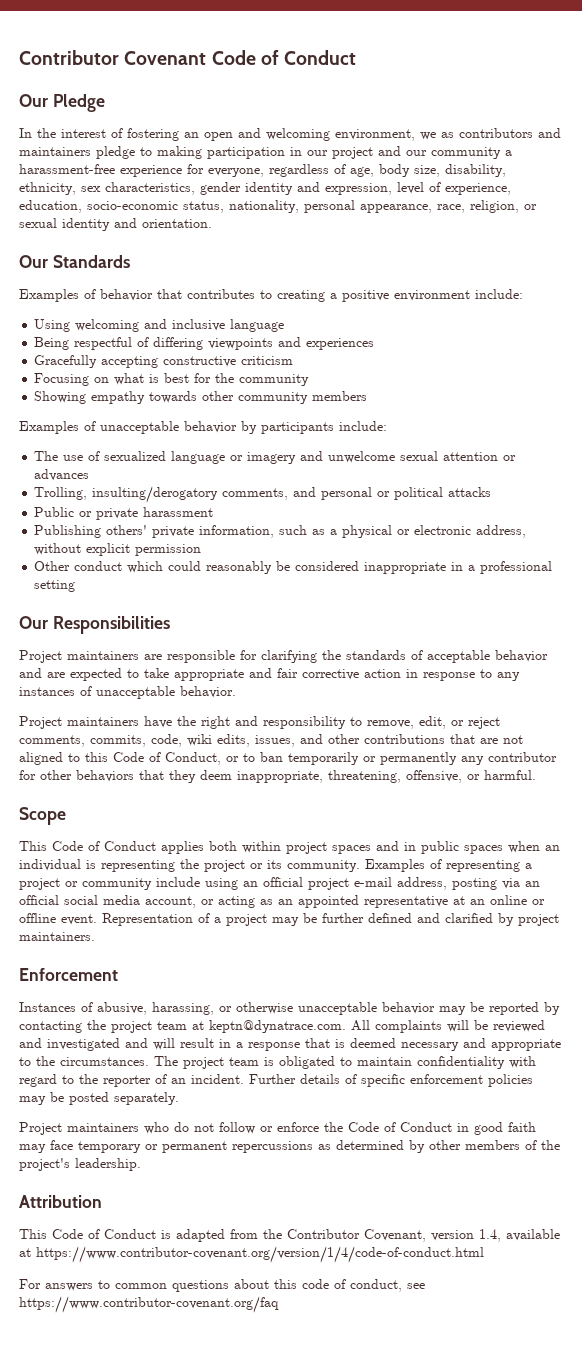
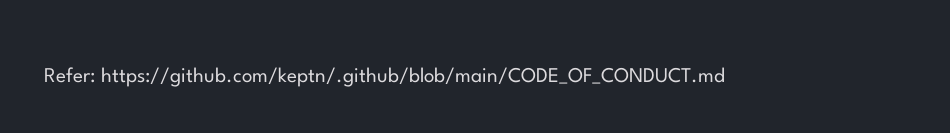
[19,50,357,65] [19,94,105,112] [19,128,561,141] [19,146,512,159] [19,164,506,177] [19,182,511,195] [19,200,537,213] [19,218,212,231] [19,255,130,268] [19,289,523,302] [34,319,285,332] [34,337,375,350] [34,355,294,368] [34,373,310,386] [34,391,368,404] [19,421,387,434] [34,451,517,464] [34,469,90,481] [34,486,492,503] [34,507,214,520] [34,525,527,538] [34,543,202,556] [34,561,553,574] [34,580,76,592] [19,616,170,634] [19,650,548,663] [19,668,520,681] [19,686,236,699] [19,716,500,729] [19,734,523,747] [19,752,557,765] [19,770,536,783] [19,807,66,825] [19,841,560,854] [19,859,532,872] [19,877,540,890] [19,895,545,908] [19,913,559,926] [19,932,95,941] [19,968,118,981] [19,1002,560,1015] [19,1020,545,1033] [19,1038,561,1051] [19,1056,536,1069] [19,1074,533,1087] [19,1092,179,1105] [19,1122,536,1135] [19,1140,560,1153] [19,1158,141,1171] [19,1195,102,1208] [19,1229,560,1242] [19,1246,484,1263] [19,1279,425,1292] [19,1296,279,1313] Contributor Covenant Code of Conduct // Our Pledge // In the interest of fostering an open and welcoming environment, we as contributors and maintainers pledge to making participation in our project and our community a harassment-free experience for everyone, regardless of age, body size, disability, ethnicity, sex characteristics, gender identity and expression, level of experience, education, socio-economic status, nationality, personal appearance, race, religion, or sexual identity and orientation. // Our Standards // Examples of behavior that contributes to creating a positive environment include: // Using welcoming and inclusive language // Being respectful of differing viewpoints and experiences // Gracefully accepting constructive criticism // Focusing on what is best for the community // Showing empathy towards other community members // Examples of unacceptable behavior by participants include: // The use of sexualized language or imagery and unwelcome sexual attention or advances // Trolling, insulting/derogatory comments, and personal or political attacks // Public or private harassment // Publishing others' private information, such as a physical or electronic address, without explicit permission // Other conduct which could reasonably be considered inappropriate in a professional setting // Our Responsibilities // Project maintainers are responsible for clarifying the standards of acceptable behavior and are expected to take appropriate and fair corrective action in response to any instances of unacceptable behavior. // Project maintainers have the right and responsibility to remove, edit, or reject comments, commits, code, wiki edits, issues, and other contributions that are not aligned to this Code of Conduct, or to ban temporarily or permanently any contributor for other behaviors that they deem inappropriate, threatening, offensive, or harmful. // Scope // This Code of Conduct applies both within project spaces and in public spaces when an individual is representing the project or its community. Examples of representing a project or community include using an official project e-mail address, posting via an official social media account, or acting as an appointed representative at an online or offline event. Representation of a project may be further defined and clarified by project maintainers. // Enforcement // Instances of abusive, harassing, or otherwise unacceptable behavior may be reported by contacting the project team at keptn@dynatrace.com. All complaints will be reviewed and investigated and will result in a response that is deemed necessary and appropriate to the circumstances. The project team is obligated to maintain confidentiality with regard to the reporter of an incident. Further details of specific enforcement policies may be posted separately. // Project maintainers who do not follow or enforce the Code of Conduct in good faith may face temporary or permanent repercussions as determined by other members of the project's leadership. // Attribution // This Code of Conduct is adapted from the Contributor Covenant, version 1.4, available at https://www.contributor-covenant.org/version/1/4/code-of-conduct.html // For answers to common questions about this code of conduct, see https://www.contributor-covenant.org/faq -> [44,67,725,87] Refer: https://github.com/keptn/.github/blob/main/CODE_OF_CONDUCT.md

